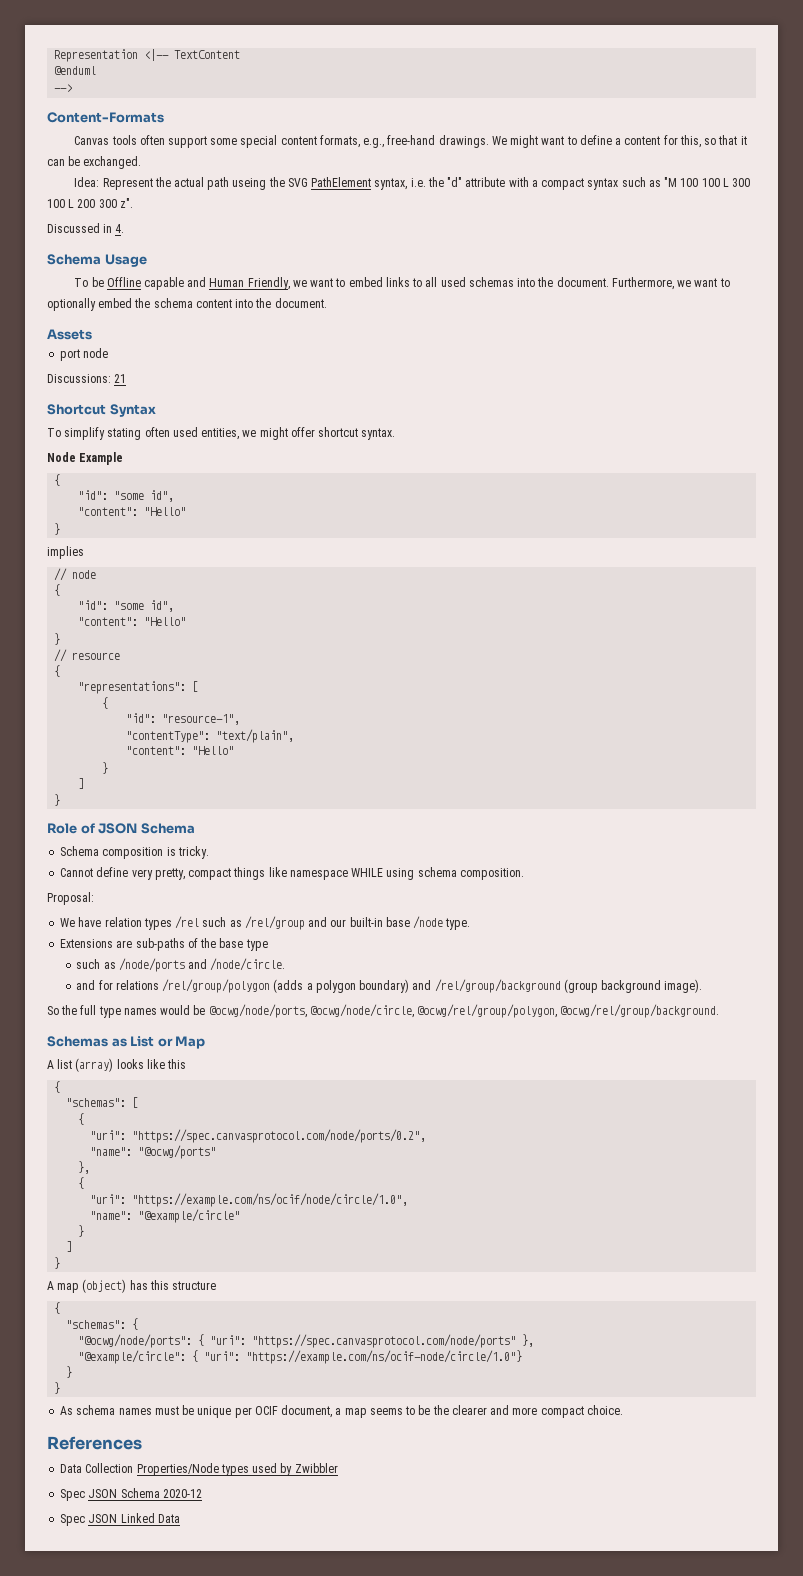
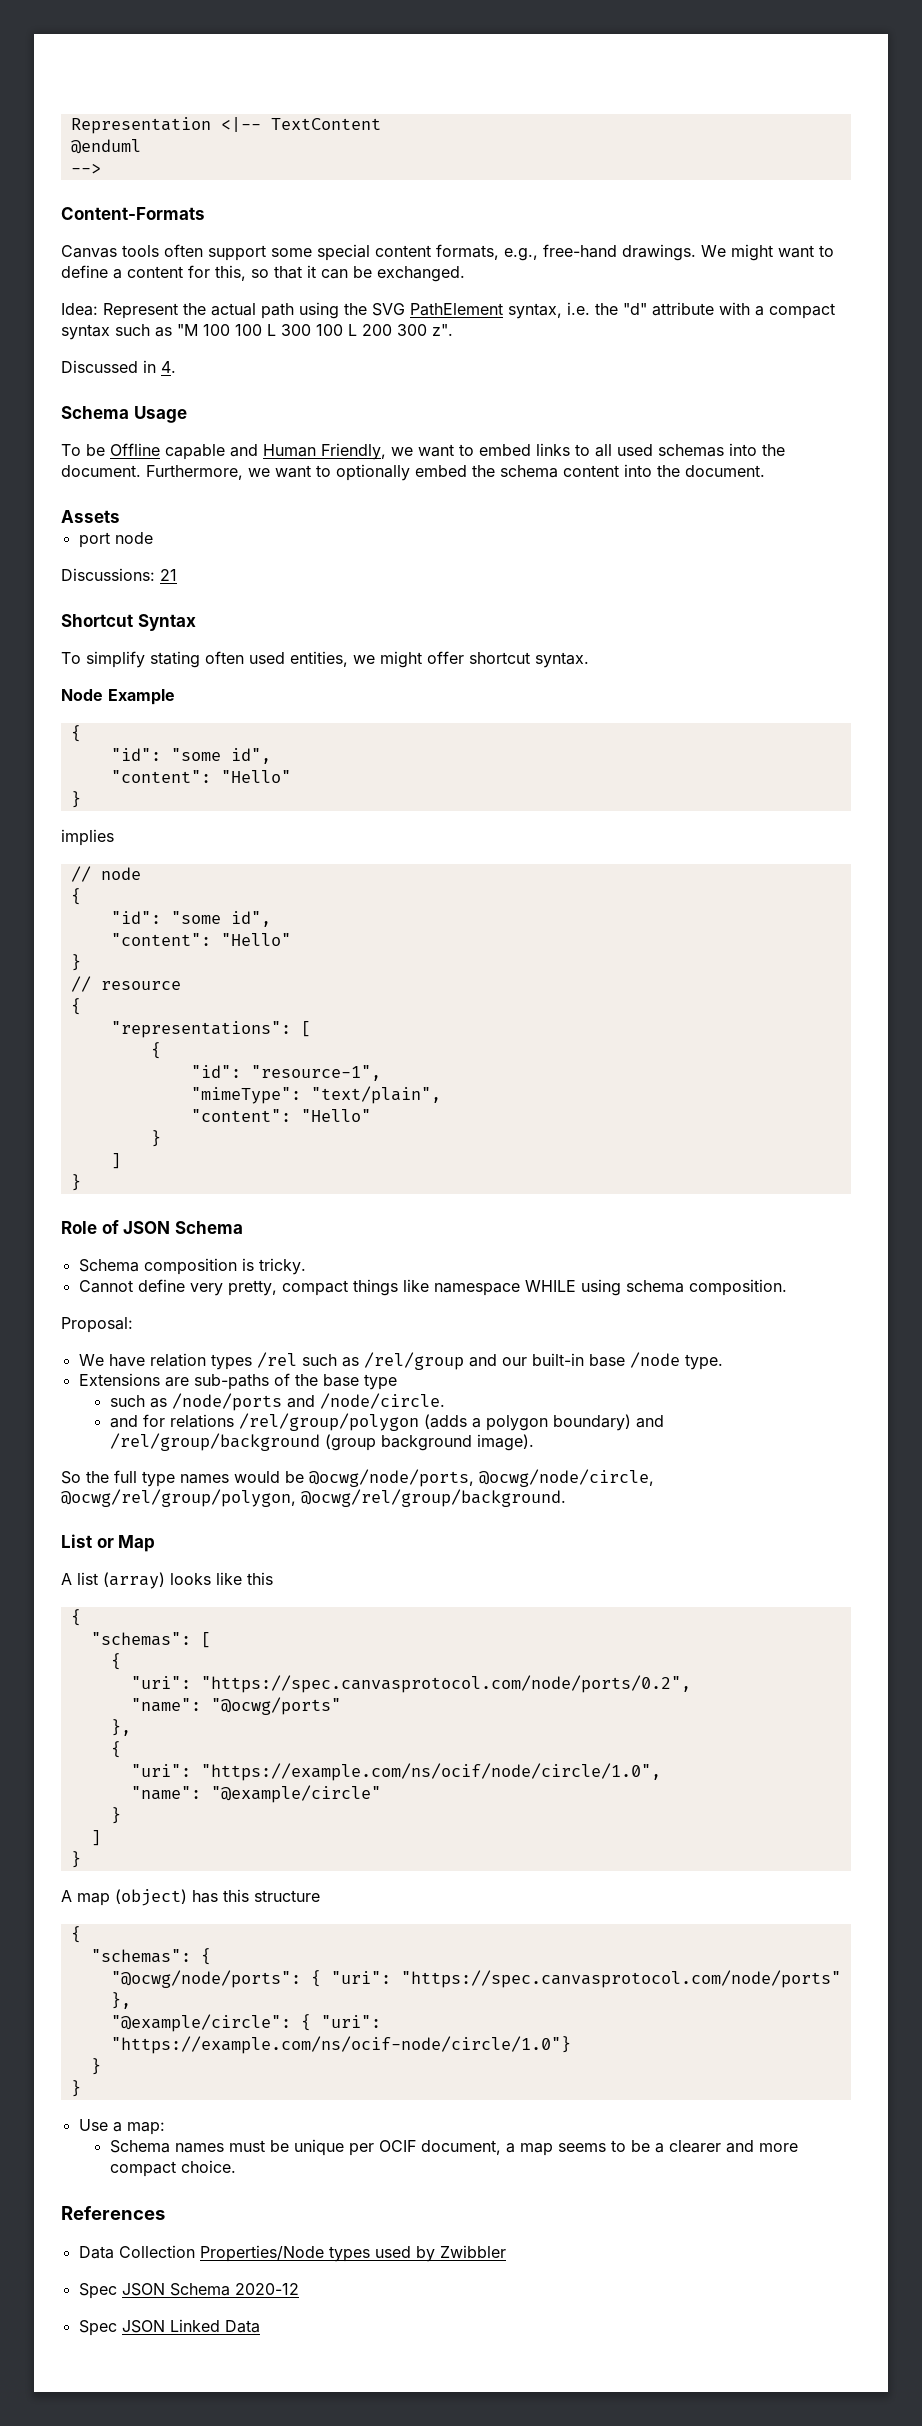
[232,178,267,190] useing -> [299,302,339,319] using
[126,731,211,743] "contentType": -> [190,1087,301,1104] "mimeType":
[47,1036,127,1047] Schemas as -> (566, 1498) none
[60,1405,116,1415] As schema -> [78,2119,165,2135] [109,2140,170,2153] Use a map: // Schema
[432,1405,449,1415] the -> [654,2143,664,2153] a

